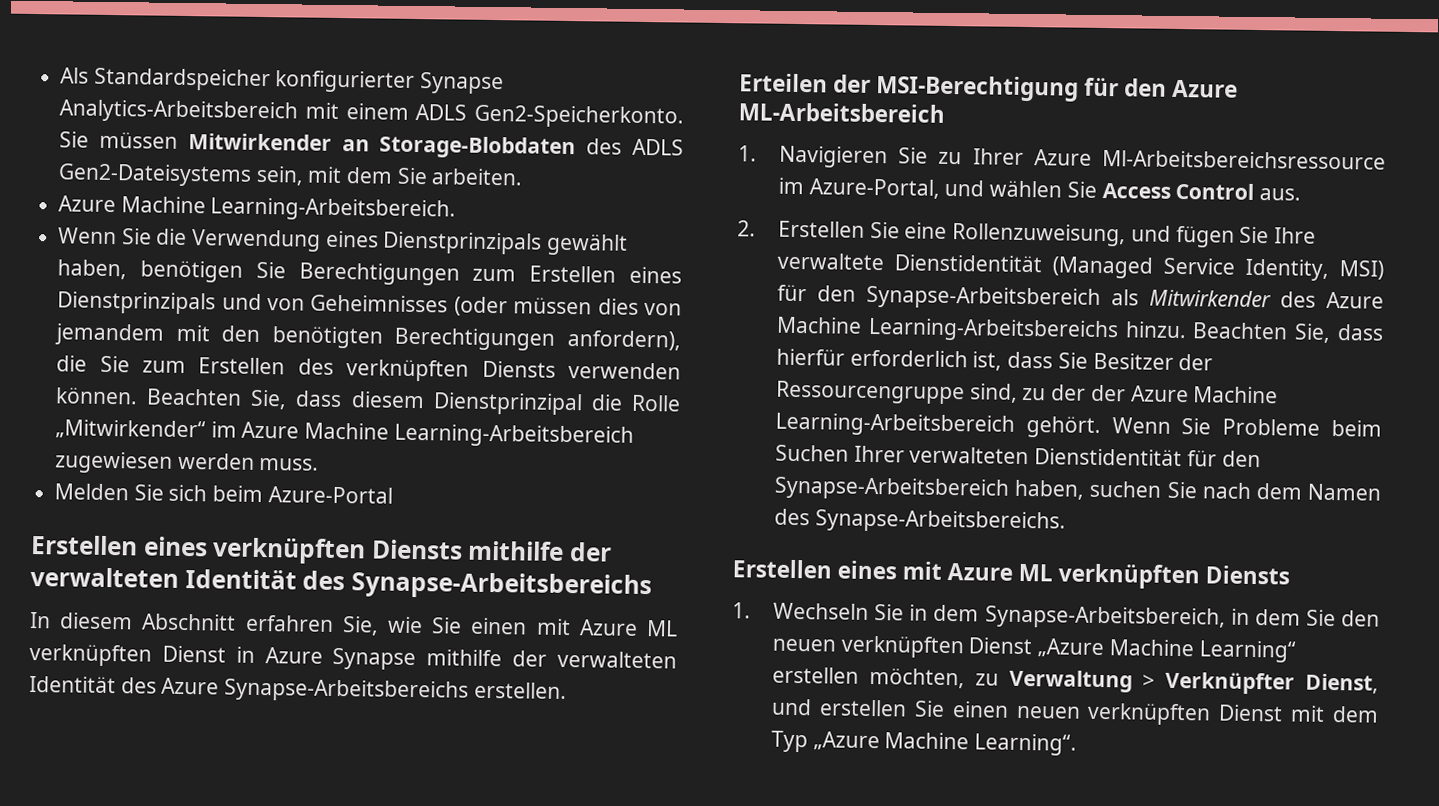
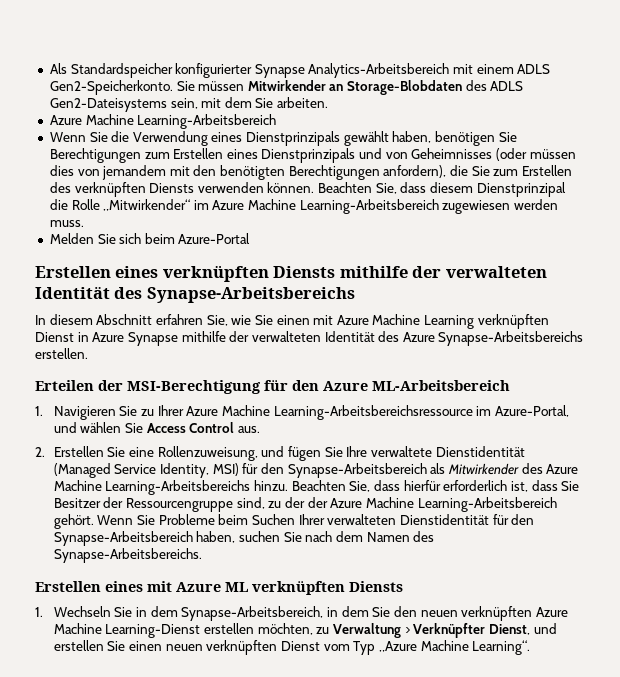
[210,197,457,222] Learning-Arbeitsbereich. -> [137,114,277,129] Learning-Arbeitsbereich
[646,620,678,637] ML -> [372,314,475,329] Machine Learning
[1102,149,1386,170] Ml-Arbeitsbereichsressource -> [222,405,473,420] Machine Learning-Arbeitsbereichsressource
[968,637,1296,663] Dienst „Azure Machine Learning“ -> [535,607,568,617] [53,623,201,638] Azure Machine Learning-Dienst
[1290,705,1379,723] mit dem -> [323,644,350,651] vom

